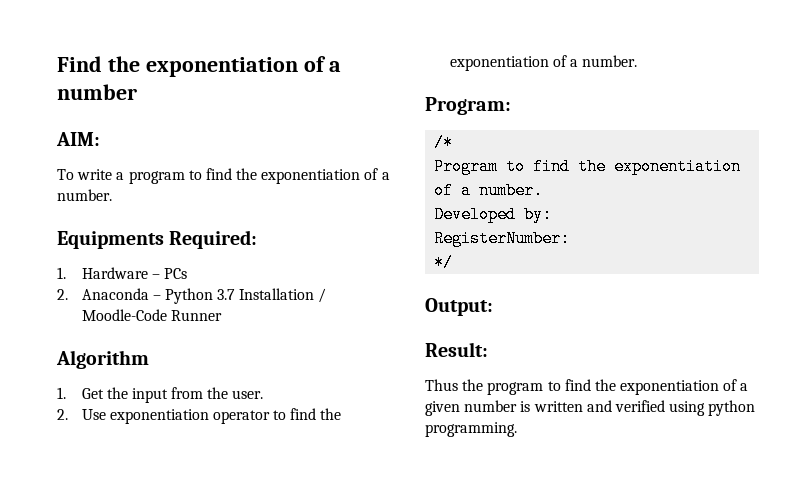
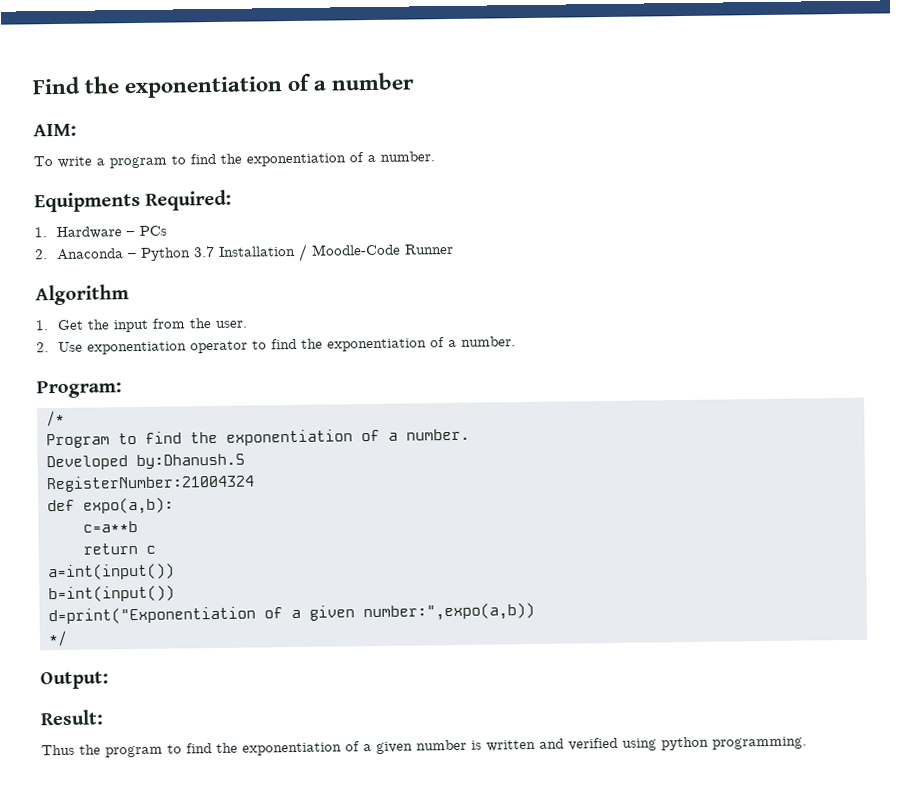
[524,206,553,223] [434,230,571,247] by: // RegisterNumber: -> [135,453,245,470] [45,474,255,493] [46,497,174,515] [82,520,138,533] [82,542,156,555] [47,563,175,581] [47,585,175,603] [47,602,535,625] by:Dhanush.S // RegisterNumber:21004324 // def expo(a,b): // c=a**b // return c // a=int(input()) // b=int(input()) // d=print("Exponentiation of a given number:",expo(a,b))

